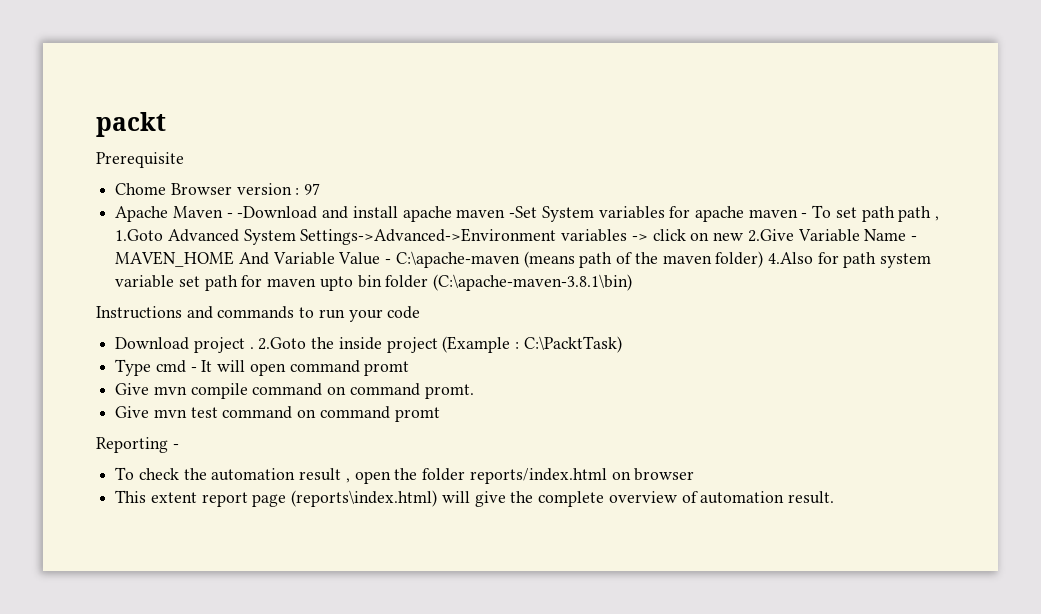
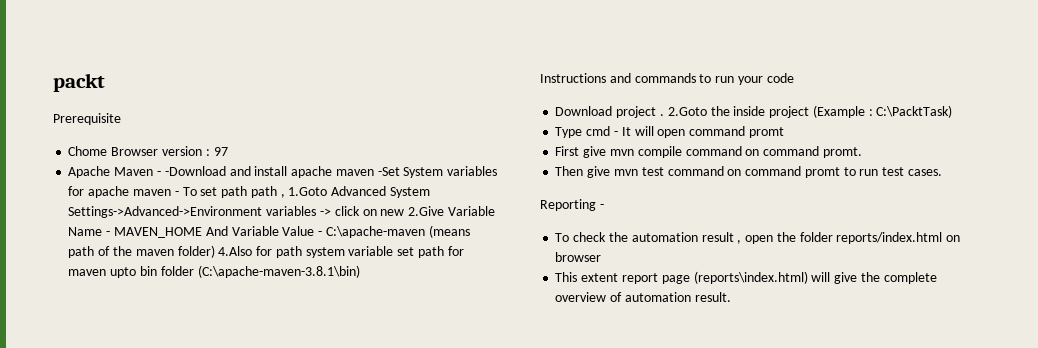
[115,383,150,395] Give -> [555,146,607,158] First give
[115,406,150,418] Give -> [555,166,611,178] Then give
(440, 414) none -> [843,167,942,176] to run test cases.

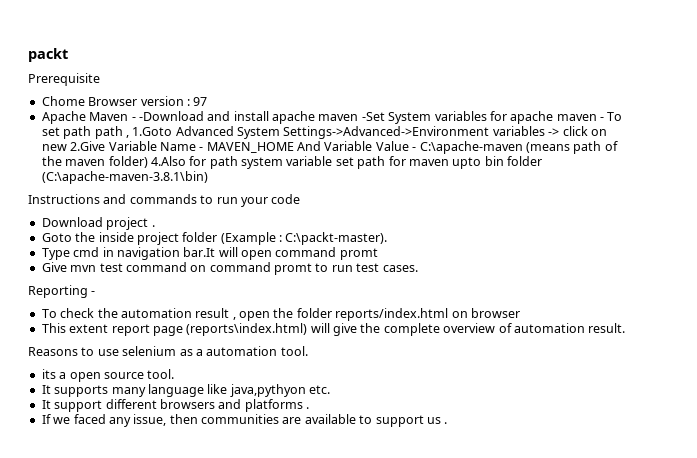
[667,107,707,116] 2.Goto -> [41,233,72,242] // Goto
(810, 112) none -> [182,232,218,242] folder
[876,105,953,118] C:\PacktTask) -> [285,232,388,245] C:\packt-master).
[613,127,631,136] - It -> [102,247,216,260] in navigation bar.It
[555,146,862,158] [555,166,611,178] First give mvn compile command on command promt. // Then give -> [41,262,67,272] Give
(731, 297) none -> [28,346,308,356] [41,369,175,382] [41,384,330,397] [41,399,309,412] [41,414,448,427] // Reasons to use selenium as a automation tool. // its a open source tool. // It supports many language like java,pythyon etc. // It support different browsers and platforms . // If we faced any issue, then communities are available to support us .

